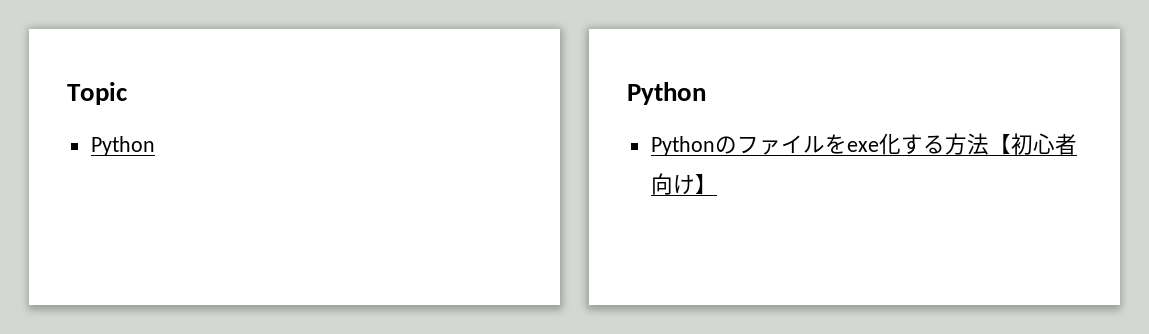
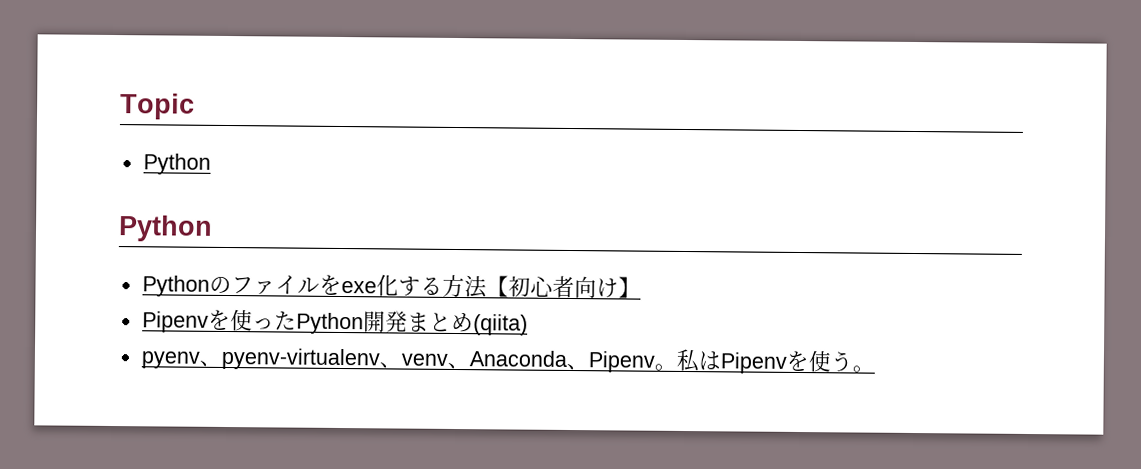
(717, 184) none -> [141,309,528,336] [140,347,875,374] // Pipenvを使ったPython開発まとめ(qiita) // pyenv、pyenv-virtualenv、venv、Anaconda、Pipenv。私はPipenvを使う。

